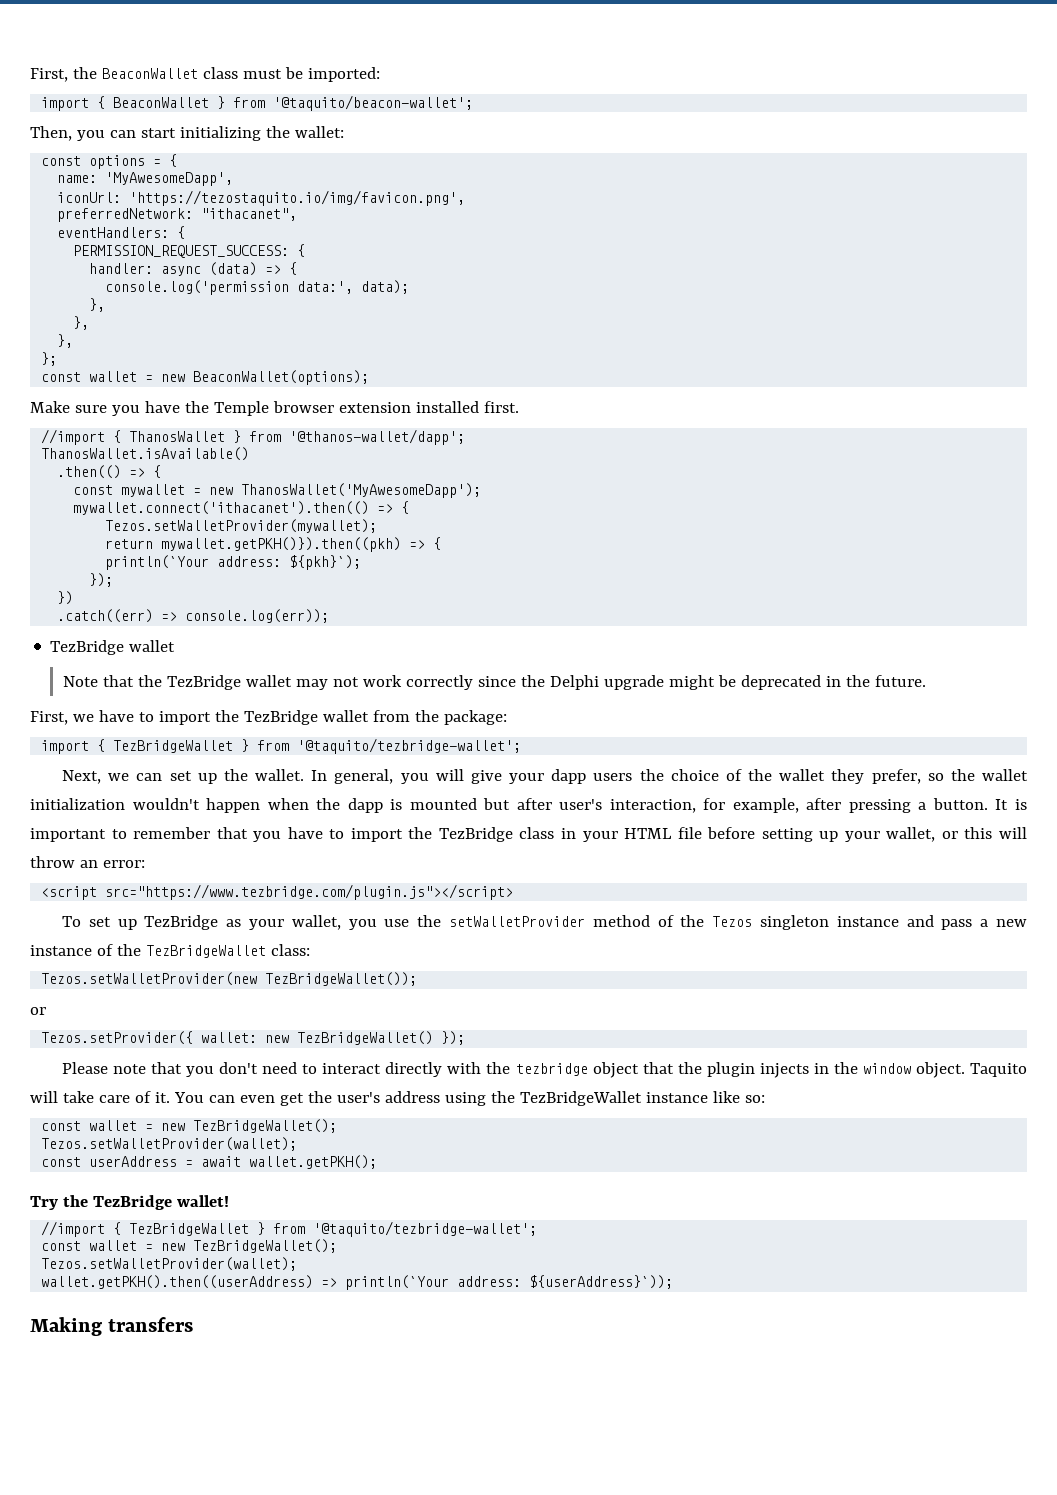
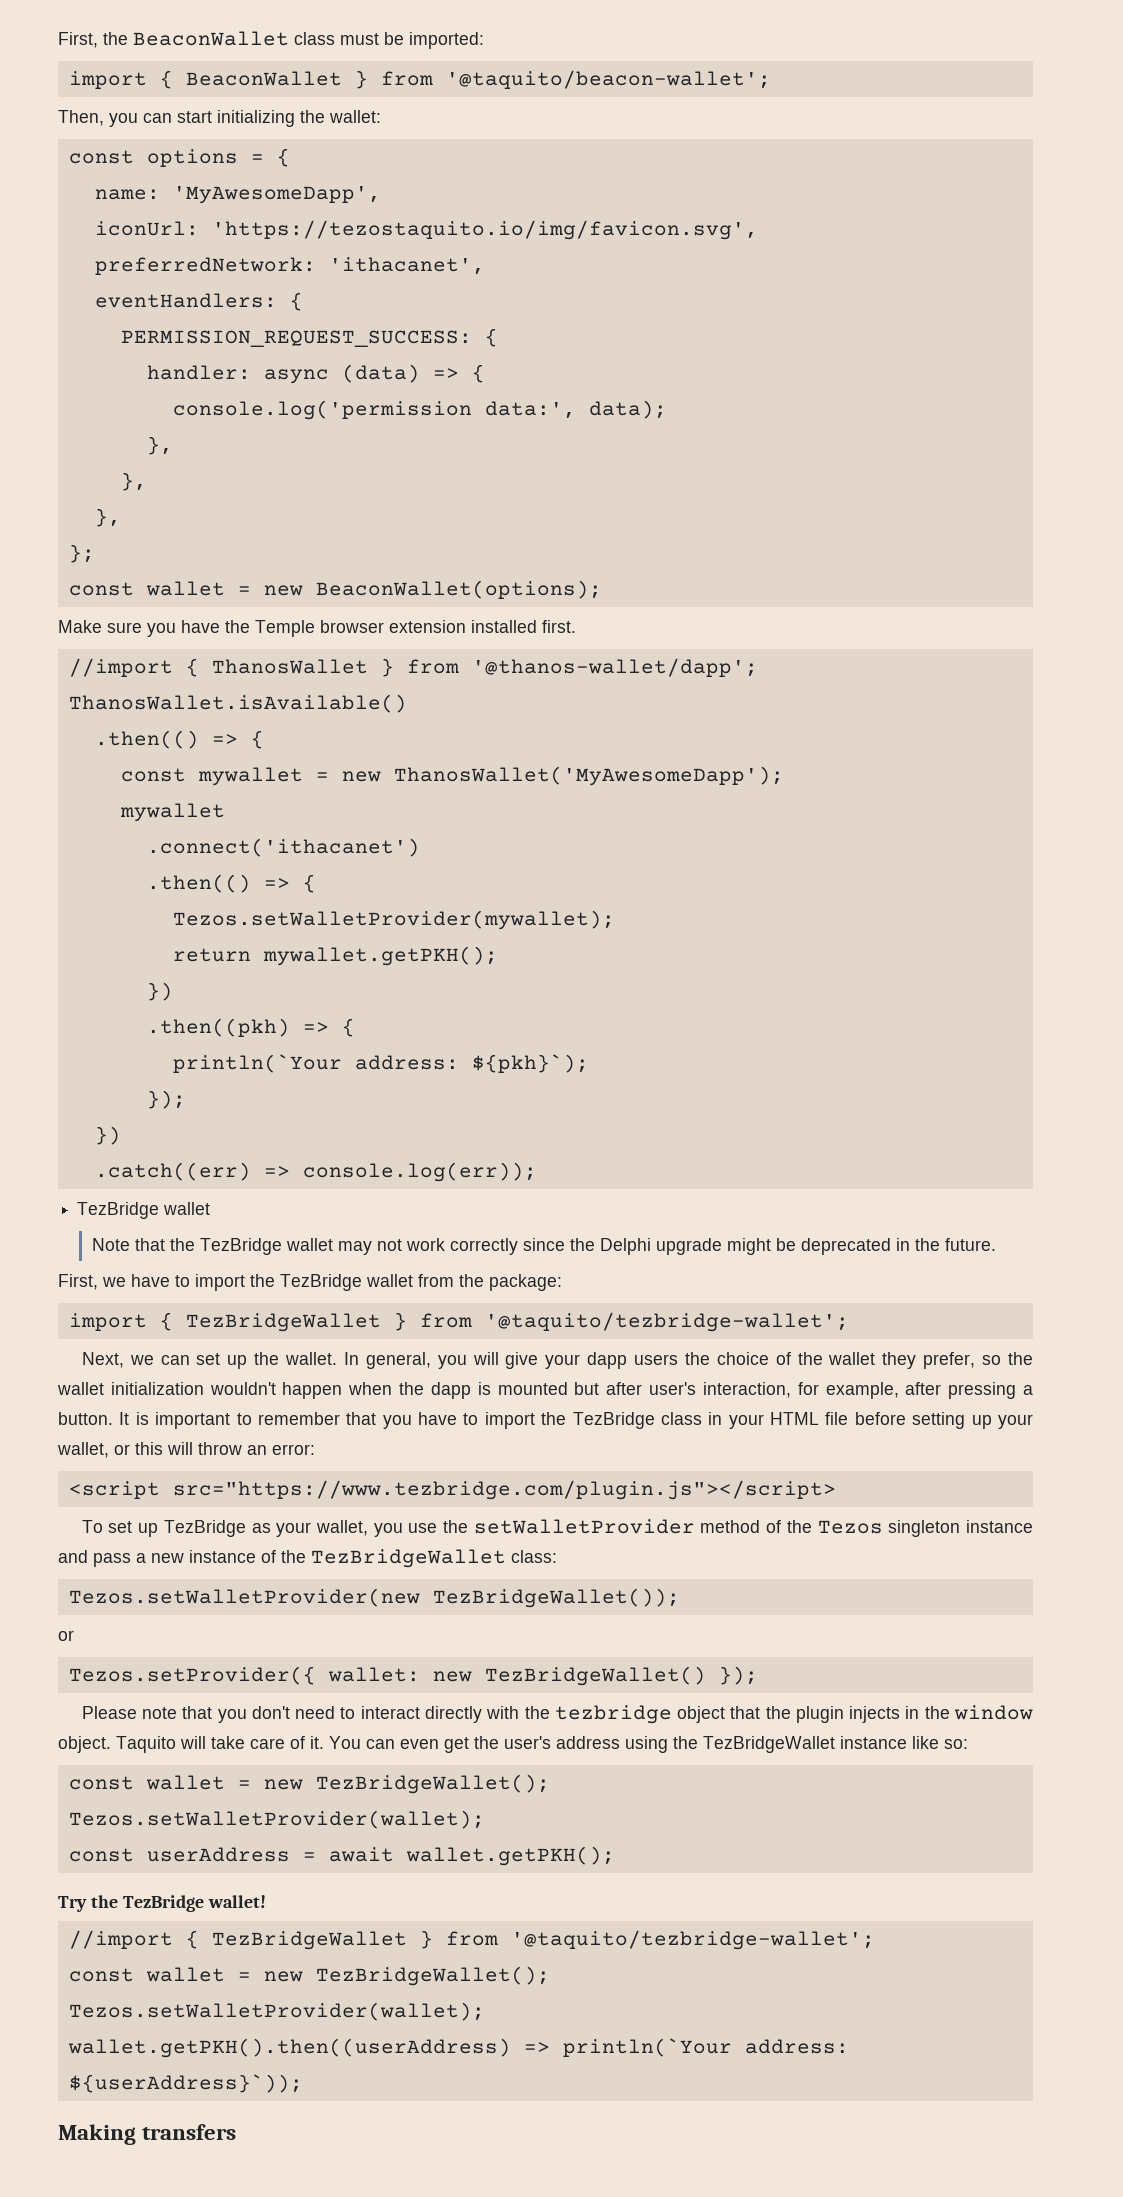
[129,190,466,206] 'https://tezostaquito.io/img/favicon.png', -> [211,220,758,240] 'https://tezostaquito.io/img/favicon.svg',
[201,208,298,221] "ithacanet", -> [328,257,485,275] 'ithacanet',
[73,501,370,515] mywallet.connect('ithacanet').then(() -> [119,803,225,822] [146,838,420,857] [146,874,251,893] mywallet // .connect('ithacanet') // .then(()
[161,537,402,552] mywallet.getPKH()}).then((pkh) -> [262,946,498,966] [146,982,173,1001] [146,1018,290,1037] mywallet.getPKH(); // }) // .then((pkh)

